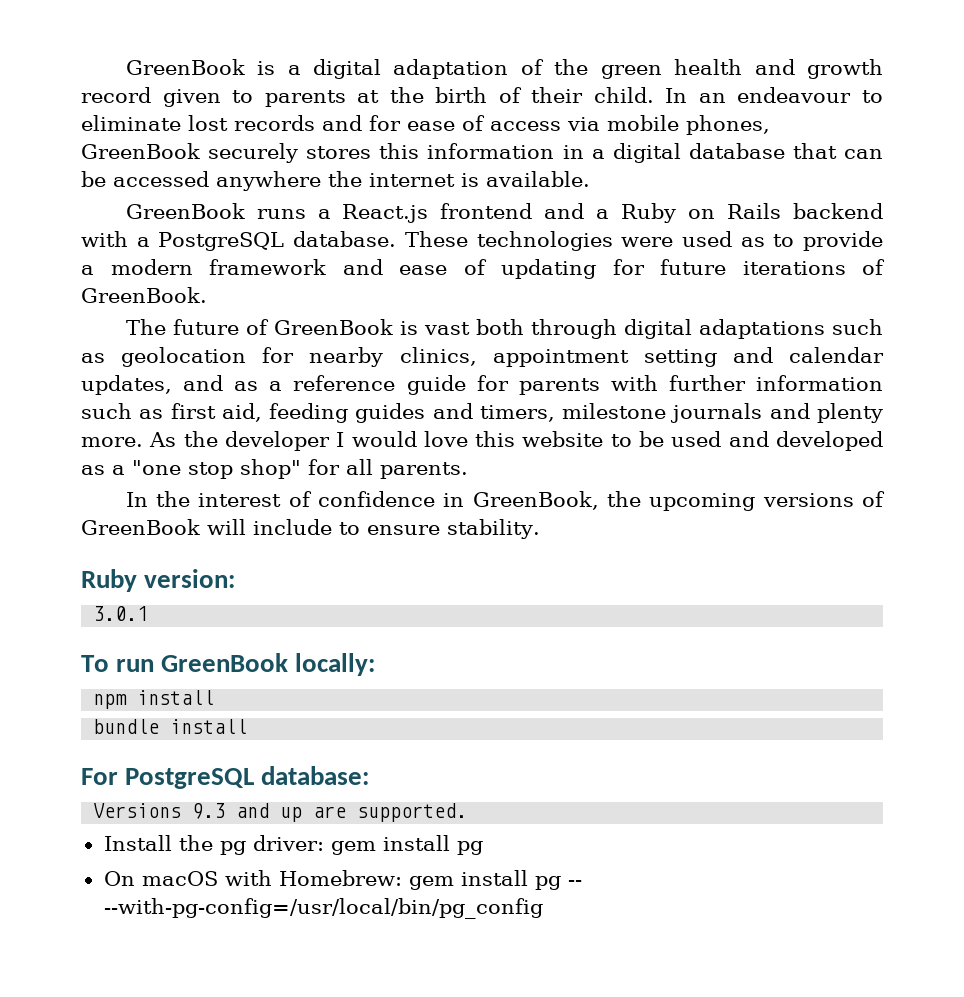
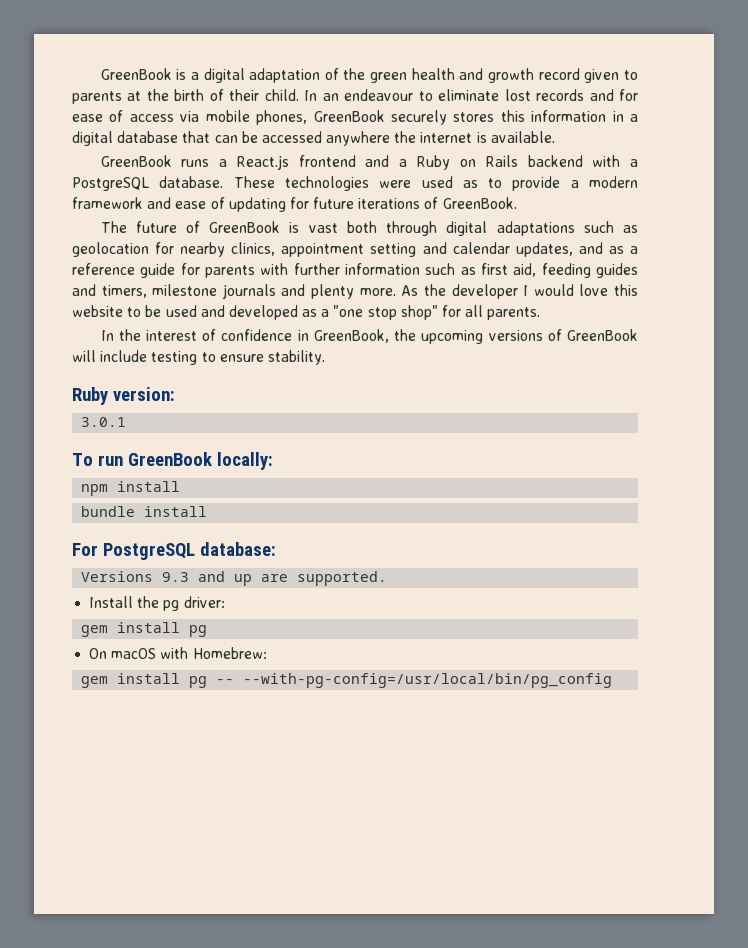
(332, 527) none -> [151,351,198,365] testing
(324, 843) none -> (225, 602) //
(402, 878) none -> (267, 653) //

